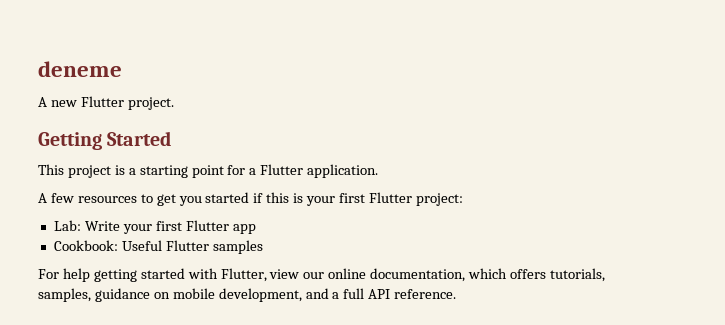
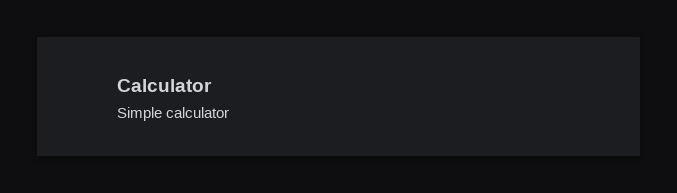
[38,61,122,77] [38,96,174,110] [38,131,172,150] [38,164,379,178] [38,192,463,206] [53,220,256,234] [53,240,263,254] [38,268,605,282] [38,288,457,302] deneme // A new Flutter project. // Getting Started // This project is a starting point for a Flutter application. // A few resources to get you started if this is your first Flutter project: // Lab: Write your first Flutter app // Cookbook: Useful Flutter samples // For help getting started with Flutter, view our online documentation, which offers tutorials, samples, guidance on mobile development, and a full API reference. -> [117,79,212,92] [117,107,230,121] Calculator // Simple calculator

